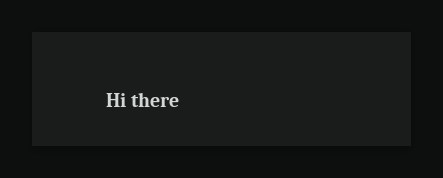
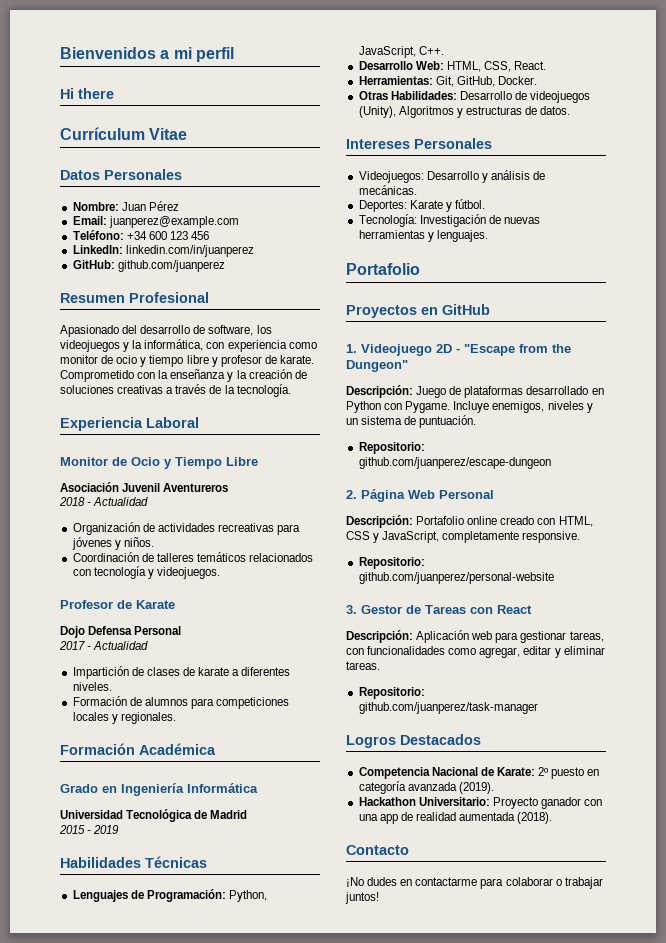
[106,92,180,107] Hi there -> [60,47,234,62] [60,88,114,99] [60,127,188,140] [60,169,182,180] [72,201,179,211] [72,216,239,228] [72,230,210,240] [72,245,254,257] [72,260,225,272] [60,292,209,303] [60,325,272,337] [60,339,317,352] [60,355,314,367] [60,369,307,382] [60,384,291,397] [60,417,199,431] [60,457,258,469] [60,482,229,492] [59,497,149,506] [72,522,301,535] [71,537,154,550] [72,552,314,562] [72,566,220,579] [60,600,175,609] [60,626,182,638] [59,641,149,650] [72,666,291,679] [72,682,112,691] [72,696,290,709] [72,712,176,724] [60,743,216,755] [60,783,258,796] [60,809,248,822] [59,825,120,834] [60,856,207,868] [72,889,267,902] [358,46,444,58] [358,61,547,72] [358,76,537,87] [358,91,591,103] [358,106,571,118] [346,138,492,149] [358,170,546,183] [358,185,417,195] [358,199,485,212] [358,214,540,227] [358,230,488,242] [346,263,420,275] [346,304,490,318] [346,344,571,356] [346,360,408,372] [346,385,604,398] [346,401,593,413] [346,415,477,428] [358,442,425,454] [358,457,551,469] [346,489,494,502] [346,515,593,528] [346,531,581,543] [358,557,425,569] [358,572,554,584] [346,605,532,614] [346,630,604,643] [346,646,605,658] [346,661,380,670] [358,687,425,699] [358,702,538,714] [346,734,481,748] [358,767,600,779] [358,781,494,794] [358,797,603,809] [358,812,553,824] [346,845,409,855] [346,877,603,889] [345,892,379,904] Bienvenidos a mi perfil // Hi there // Currículum Vitae // Datos Personales // Nombre: Juan Pérez // Email: juanperez@example.com // Teléfono: +34 600 123 456 // LinkedIn: linkedin.com/in/juanperez // GitHub: github.com/juanperez // Resumen Profesional // Apasionado del desarrollo de software, los videojuegos y la informática, con experiencia como monitor de ocio y tiempo libre y profesor de karate. Comprometido con la enseñanza y la creación de soluciones creativas a través de la tecnología. // Experiencia Laboral // Monitor de Ocio y Tiempo Libre // Asociación Juvenil Aventureros // 2018 - Actualidad // Organización de actividades recreativas para jóvenes y niños. // Coordinación de talleres temáticos relacionados con tecnología y videojuegos. // Profesor de Karate // Dojo Defensa Personal // 2017 - Actualidad // Impartición de clases de karate a diferentes niveles. // Formación de alumnos para competiciones locales y regionales. // Formación Académica // Grado en Ingeniería Informática // Universidad Tecnológica de Madrid // 2015 - 2019 // Habilidades Técnicas // Lenguajes de Programación: Python, JavaScript, C++. // Desarrollo Web: HTML, CSS, React. // Herramientas: Git, GitHub, Docker. // Otras Habilidades: Desarrollo de videojuegos (Unity), Algoritmos y estructuras de datos. // Intereses Personales // Videojuegos: Desarrollo y análisis de mecánicas. // Deportes: Karate y fútbol. // Tecnología: Investigación de nuevas herramientas y lenguajes. // Portafolio // Proyectos en GitHub // 1. Videojuego 2D - "Escape from the Dungeon" // Descripción: Juego de plataformas desarrollado en Python con Pygame. Incluye enemigos, niveles y un sistema de puntuación. // Repositorio: github.com/juanperez/escape-dungeon // 2. Página Web Personal // Descripción: Portafolio online creado con HTML, CSS y JavaScript, completamente responsive. // Repositorio: github.com/juanperez/personal-website // 3. Gestor de Tareas con React // Descripción: Aplicación web para gestionar tareas, con funcionalidades como agregar, editar y eliminar tareas. // Repositorio: github.com/juanperez/task-manager // Logros Destacados // Competencia Nacional de Karate: 2º puesto en categoría avanzada (2019). // Hackathon Universitario: Proyecto ganador con una app de realidad aumentada (2018). // Contacto // ¡No dudes en contactarme para colaborar o trabajar juntos!

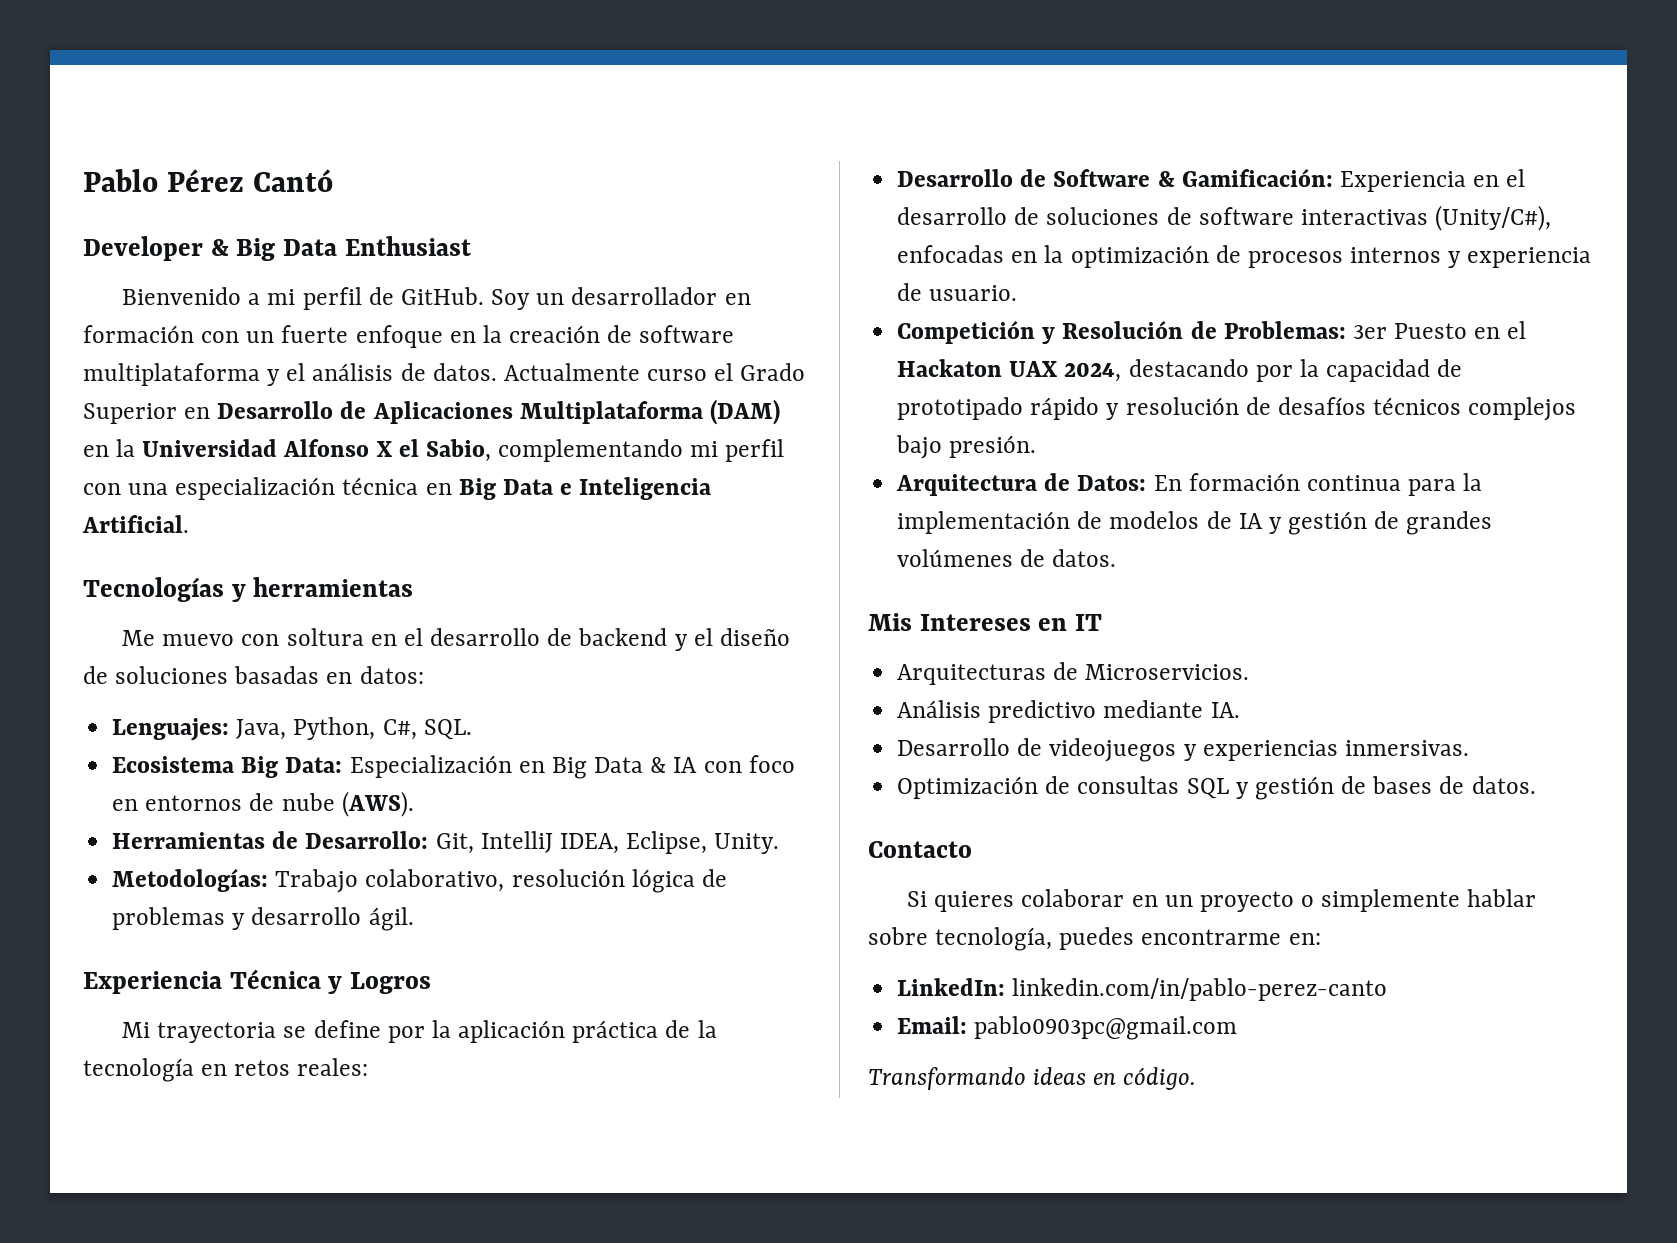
[60,47,234,62] [60,88,114,99] [60,127,188,140] [60,169,182,180] [72,201,179,211] [72,216,239,228] [72,230,210,240] [72,245,254,257] [72,260,225,272] [60,292,209,303] [60,325,272,337] [60,339,317,352] [60,355,314,367] [60,369,307,382] [60,384,291,397] [60,417,199,431] [60,457,258,469] [60,482,229,492] [59,497,149,506] [72,522,301,535] [71,537,154,550] [72,552,314,562] [72,566,220,579] [60,600,175,609] [60,626,182,638] [59,641,149,650] [72,666,291,679] [72,682,112,691] [72,696,290,709] [72,712,176,724] [60,743,216,755] [60,783,258,796] [60,809,248,822] [59,825,120,834] [60,856,207,868] [72,889,267,902] [358,46,444,58] [358,61,547,72] [358,76,537,87] [358,91,591,103] [358,106,571,118] [346,138,492,149] [358,170,546,183] [358,185,417,195] [358,199,485,212] [358,214,540,227] [358,230,488,242] [346,263,420,275] [346,304,490,318] [346,344,571,356] [346,360,408,372] [346,385,604,398] [346,401,593,413] [346,415,477,428] [358,442,425,454] [358,457,551,469] [346,489,494,502] [346,515,593,528] [346,531,581,543] [358,557,425,569] [358,572,554,584] [346,605,532,614] [346,630,604,643] [346,646,605,658] [346,661,380,670] [358,687,425,699] [358,702,538,714] [346,734,481,748] [358,767,600,779] [358,781,494,794] [358,797,603,809] [358,812,553,824] [346,845,409,855] [346,877,603,889] [345,892,379,904] Bienvenidos a mi perfil // Hi there // Currículum Vitae // Datos Personales // Nombre: Juan Pérez // Email: juanperez@example.com // Teléfono: +34 600 123 456 // LinkedIn: linkedin.com/in/juanperez // GitHub: github.com/juanperez // Resumen Profesional // Apasionado del desarrollo de software, los videojuegos y la informática, con experiencia como monitor de ocio y tiempo libre y profesor de karate. Comprometido con la enseñanza y la creación de soluciones creativas a través de la tecnología. // Experiencia Laboral // Monitor de Ocio y Tiempo Libre // Asociación Juvenil Aventureros // 2018 - Actualidad // Organización de actividades recreativas para jóvenes y niños. // Coordinación de talleres temáticos relacionados con tecnología y videojuegos. // Profesor de Karate // Dojo Defensa Personal // 2017 - Actualidad // Impartición de clases de karate a diferentes niveles. // Formación de alumnos para competiciones locales y regionales. // Formación Académica // Grado en Ingeniería Informática // Universidad Tecnológica de Madrid // 2015 - 2019 // Habilidades Técnicas // Lenguajes de Programación: Python, JavaScript, C++. // Desarrollo Web: HTML, CSS, React. // Herramientas: Git, GitHub, Docker. // Otras Habilidades: Desarrollo de videojuegos (Unity), Algoritmos y estructuras de datos. // Intereses Personales // Videojuegos: Desarrollo y análisis de mecánicas. // Deportes: Karate y fútbol. // Tecnología: Investigación de nuevas herramientas y lenguajes. // Portafolio // Proyectos en GitHub // 1. Videojuego 2D - "Escape from the Dungeon" // Descripción: Juego de plataformas desarrollado en Python con Pygame. Incluye enemigos, niveles y un sistema de puntuación. // Repositorio: github.com/juanperez/escape-dungeon // 2. Página Web Personal // Descripción: Portafolio online creado con HTML, CSS y JavaScript, completamente responsive. // Repositorio: github.com/juanperez/personal-website // 3. Gestor de Tareas con React // Descripción: Aplicación web para gestionar tareas, con funcionalidades como agregar, editar y eliminar tareas. // Repositorio: github.com/juanperez/task-manager // Logros Destacados // Competencia Nacional de Karate: 2º puesto en categoría avanzada (2019). // Hackathon Universitario: Proyecto ganador con una app de realidad aumentada (2018). // Contacto // ¡No dudes en contactarme para colaborar o trabajar juntos! -> [83,169,334,192] [83,236,471,261] [122,287,751,310] [83,325,735,348] [83,363,806,386] [83,399,780,425] [83,439,785,462] [83,477,712,500] [82,515,189,533] [83,577,414,602] [122,628,790,651] [83,666,424,684] [112,717,472,741] [112,755,795,779] [112,791,414,817] [112,831,780,854] [112,868,727,893] [112,907,414,931] [83,969,432,994] [122,1020,717,1043] [83,1058,369,1082] [897,168,1526,192] [897,205,1552,231] [897,245,1592,268] [897,283,1018,301] [897,320,1527,344] [897,359,1463,382] [897,397,1577,421] [896,435,1037,459] [896,473,1483,496] [897,511,1493,535] [897,549,1117,567] [868,613,1103,631] [897,662,1250,685] [897,700,1240,723] [897,738,1469,762] [897,776,1536,800] [868,841,972,858] [907,889,1537,912] [868,927,1321,951] [897,978,1388,1001] [897,1016,1238,1040] [868,1067,1197,1090] Pablo Pérez Cantó // Developer & Big Data Enthusiast // Bienvenido a mi perfil de GitHub. Soy un desarrollador en formación con un fuerte enfoque en la creación de software multiplataforma y el análisis de datos. Actualmente curso el Grado Superior en Desarrollo de Aplicaciones Multiplataforma (DAM) en la Universidad Alfonso X el Sabio, complementando mi perfil con una especialización técnica en Big Data e Inteligencia Artificial. // Tecnologías y herramientas // Me muevo con soltura en el desarrollo de backend y el diseño de soluciones basadas en datos: // Lenguajes: Java, Python, C#, SQL. // Ecosistema Big Data: Especialización en Big Data & IA con foco en entornos de nube (AWS). // Herramientas de Desarrollo: Git, IntelliJ IDEA, Eclipse, Unity. // Metodologías: Trabajo colaborativo, resolución lógica de problemas y desarrollo ágil. // Experiencia Técnica y Logros // Mi trayectoria se define por la aplicación práctica de la tecnología en retos reales: // Desarrollo de Software & Gamificación: Experiencia en el desarrollo de soluciones de software interactivas (Unity/C#), enfocadas en la optimización de procesos internos y experiencia de usuario. // Competición y Resolución de Problemas: 3er Puesto en el Hackaton UAX 2024, destacando por la capacidad de prototipado rápido y resolución de desafíos técnicos complejos bajo presión. // Arquitectura de Datos: En formación continua para la implementación de modelos de IA y gestión de grandes volúmenes de datos. // Mis Intereses en IT // Arquitecturas de Microservicios. // Análisis predictivo mediante IA. // Desarrollo de videojuegos y experiencias inmersivas. // Optimización de consultas SQL y gestión de bases de datos. // Contacto // Si quieres colaborar en un proyecto o simplemente hablar sobre tecnología, puedes encontrarme en: // LinkedIn: linkedin.com/in/pablo-perez-canto // Email: pablo0903pc@gmail.com // Transformando ideas en código.

